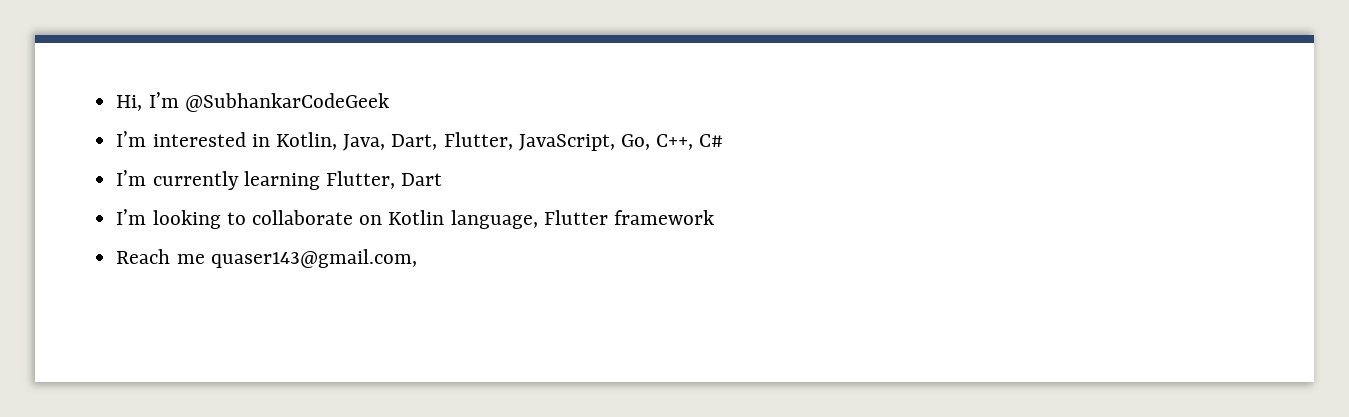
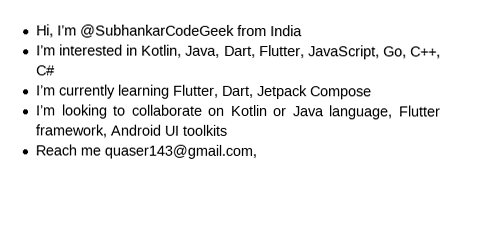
(389, 102) none -> [236,24,303,37] from India
[401,173,443,186] Dart -> [221,85,372,100] Dart, Jetpack Compose
[450,210,714,229] language, Flutter framework -> [272,105,442,120] [34,124,227,138] or Java language, Flutter framework, Android UI toolkits

